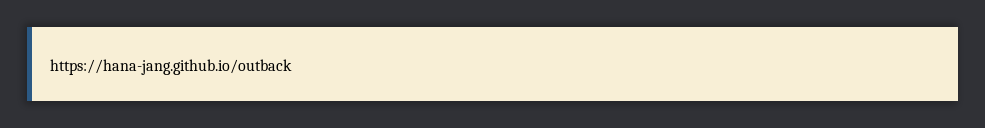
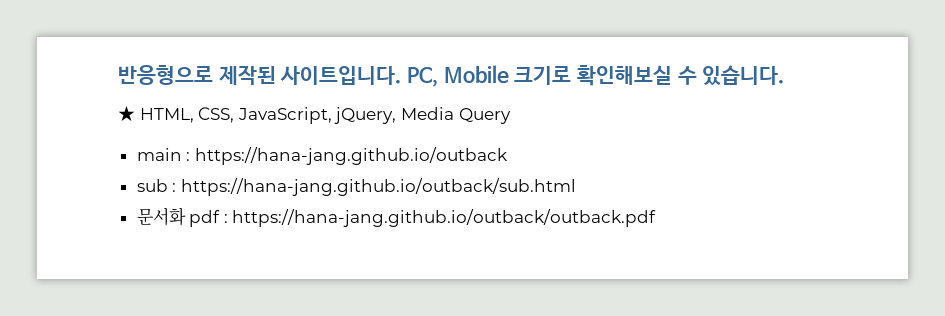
[50,59,292,75] https://hana-jang.github.io/outback -> [118,65,785,87] [118,106,511,124] [136,147,508,165] [136,178,576,196] [136,207,657,227] 반응형으로 제작된 사이트입니다. PC, Mobile 크기로 확인해보실 수 있습니다. // ★ HTML, CSS, JavaScript, jQuery, Media Query // main : https://hana-jang.github.io/outback // sub : https://hana-jang.github.io/outback/sub.html // 문서화 pdf : https://hana-jang.github.io/outback/outback.pdf

